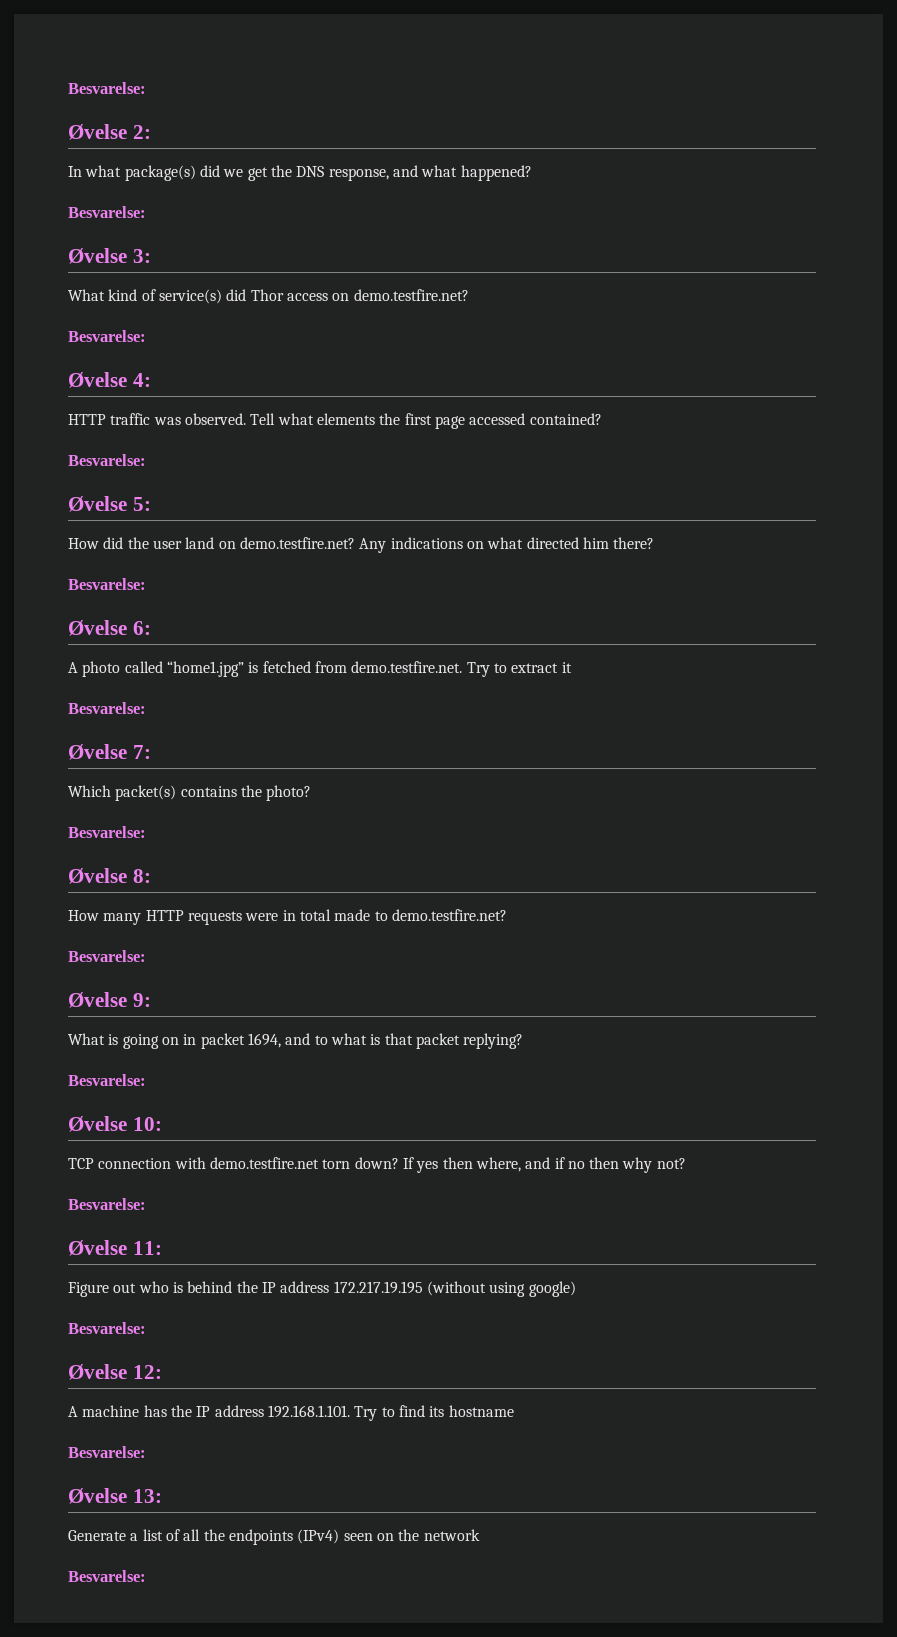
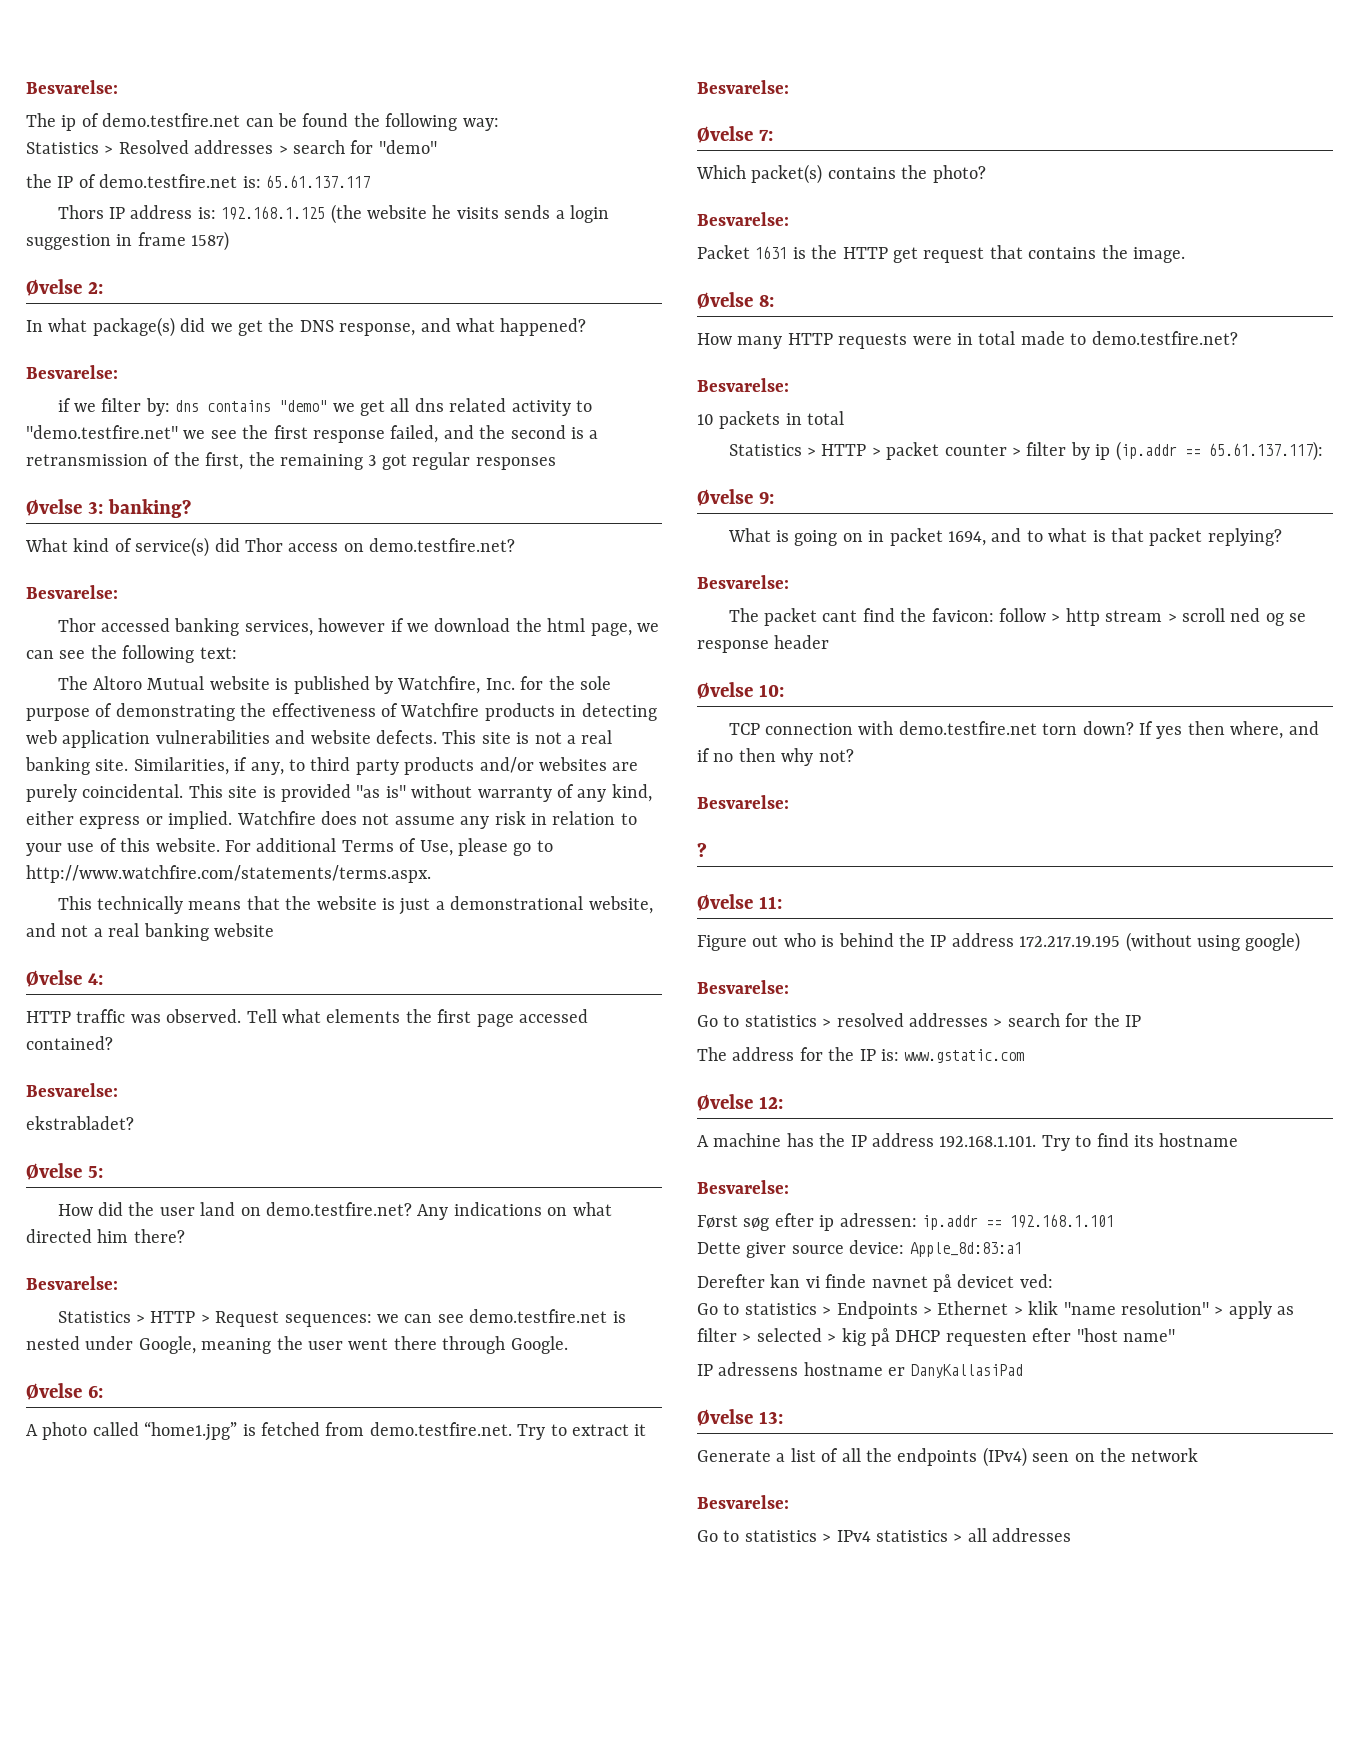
[68,82,146,94] Besvarelse: -> [26,80,118,94] [26,113,499,131] [26,140,437,154] [26,174,370,188] [57,204,610,224] [26,231,230,251] Besvarelse: // The ip of demo.testfire.net can be found the following way: // Statistics > Resolved addresses > search for "demo" // the IP of demo.testfire.net is: 65.61.137.117 // Thors IP address is: 192.168.1.125 (the website he visits sends a login suggestion in frame 1587)
(146, 212) none -> [57,398,593,416] [26,425,599,443] [26,452,556,470] // if we filter by: dns contains "demo" we get all dns related activity to "demo.testfire.net" we see the first response failed, and the second is a retransmission of the first, the remaining 3 got regular responses
(151, 256) none -> [107,499,191,518] banking?
(146, 336) none -> [57,618,660,636] [26,645,237,663] [57,676,612,694] [26,703,657,721] [26,730,613,748] [25,757,639,775] [26,784,652,802] [26,811,637,829] [26,838,553,856] [26,865,431,883] [57,896,653,915] [26,923,274,941] // Thor accessed banking services, however if we download the html page, we can see the following text: // The Altoro Mutual website is published by Watchfire, Inc. for the sole purpose of demonstrating the effectiveness of Watchfire products in detecting web application vulnerabilities and website defects. This site is not a real banking site. Similarities, if any, to third party products and/or websites are purely coincidental. This site is provided "as is" without warranty of any kind, either express or implied. Watchfire does not assume any risk in relation to your use of this website. For additional Terms of Use, please go to http://www.watchfire.com/statements/terms.aspx. // This technically means that the website is just a demonstrational website, and not a real banking website
(146, 460) none -> [26,1116,134,1130] // ekstrabladet?
(146, 584) none -> [57,1309,626,1327] [26,1336,568,1354] // Statistics > HTTP > Request sequences: we can see demo.testfire.net is nested under Google, meaning the user went there through Google.
(146, 832) none -> [697,245,1185,263] // Packet 1631 is the HTTP get request that contains the image.
(146, 956) none -> [697,411,845,429] [728,441,1323,461] // 10 packets in total // Statistics > HTTP > packet counter > filter by ip (ip.addr == 65.61.137.117):
(146, 1080) none -> [728,608,1307,626] [697,635,830,653] // The packet cant find the favicon: follow > http stream > scroll ned og se response header
(146, 1204) none -> [697,842,707,857] // ?
(146, 1328) none -> [697,1013,1141,1027] [697,1047,1025,1063] // Go to statistics > resolved addresses > search for the IP // The address for the IP is: www.gstatic.com
(146, 1452) none -> [697,1213,1114,1231] [697,1240,1022,1258] [697,1274,1053,1292] [697,1301,1295,1319] [697,1328,1175,1346] [697,1362,1023,1378] // Først søg efter ip adressen: ip.addr == 192.168.1.101 // Dette giver source device: Apple_8d:83:a1 // Derefter kan vi finde navnet på devicet ved: // Go to statistics > Endpoints > Ethernet > klik "name resolution" > apply as filter > selected > kig på DHCP requesten efter "host name" // IP adressens hostname er DanyKallasiPad
(146, 1576) none -> [697,1528,1072,1542] // Go to statistics > IPv4 statistics > all addresses

